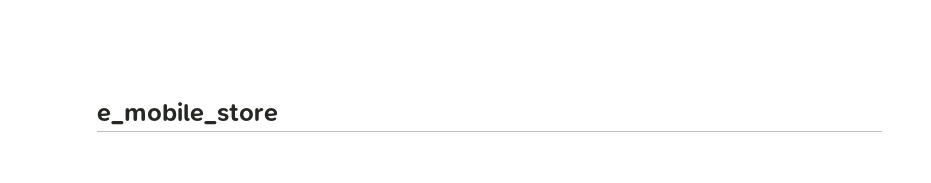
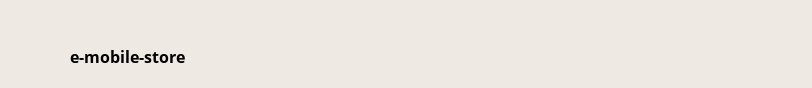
[97,102,278,125] e_mobile_store -> [70,50,185,63] e-mobile-store

